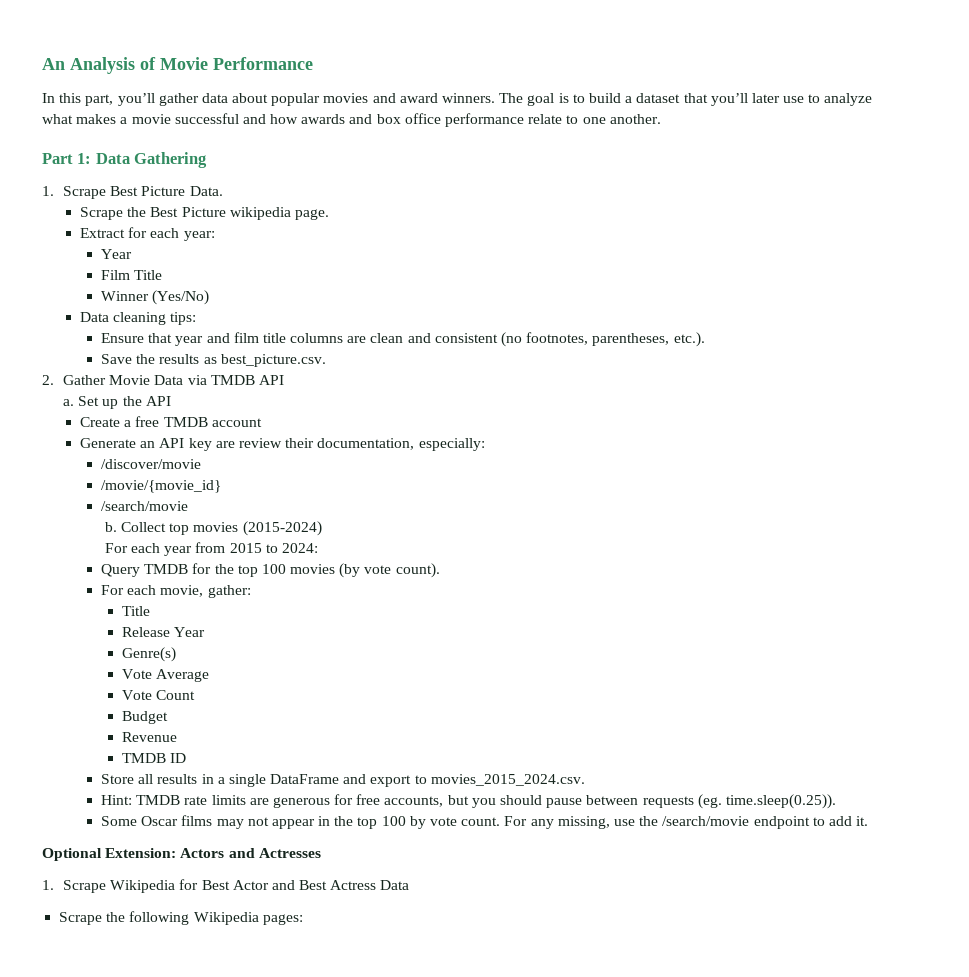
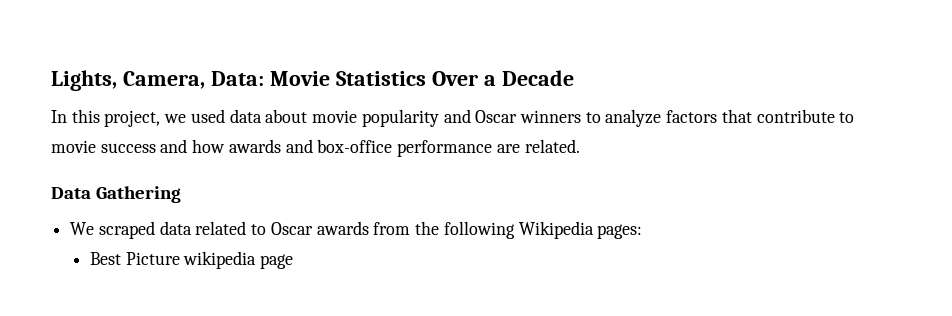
[42,57,313,74] [42,93,873,106] [42,113,661,127] [42,152,208,168] [42,186,223,199] [80,207,329,220] [80,227,215,241] [100,249,132,259] [100,270,163,280] [100,290,210,305] [80,312,197,325] [100,332,705,347] [100,354,326,367] [42,375,284,385] [62,396,171,409] [80,416,262,427] [80,438,485,451] [100,459,201,469] [100,480,221,493] [100,501,188,511] [104,521,322,536] [104,542,319,556] [100,563,440,578] [100,585,251,598] [121,606,150,616] [121,627,206,637] [121,647,176,662] [121,669,210,682] [121,690,196,700] [121,711,168,724] [121,732,177,742] [121,753,187,763] [100,774,585,787] [100,794,836,809] [100,815,869,829] [42,848,321,861] [42,879,410,893] [59,912,103,925] An Analysis of Movie Performance // In this part, you’ll gather data about popular movies and award winners. The goal is to build a dataset that you’ll later use to analyze what makes a movie successful and how awards and box office performance relate to one another. // Part 1: Data Gathering // 1. Scrape Best Picture Data. // Scrape the Best Picture wikipedia page. // Extract for each year: // Year // Film Title // Winner (Yes/No) // Data cleaning tips: // Ensure that year and film title columns are clean and consistent (no footnotes, parentheses, etc.). // Save the results as best_picture.csv. // 2. Gather Movie Data via TMDB API // a. Set up the API // Create a free TMDB account // Generate an API key are review their documentation, especially: // /discover/movie // /movie/{movie_id} // /search/movie // b. Collect top movies (2015-2024) // For each year from 2015 to 2024: // Query TMDB for the top 100 movies (by vote count). // For each movie, gather: // Title // Release Year // Genre(s) // Vote Average // Vote Count // Budget // Revenue // TMDB ID // Store all results in a single DataFrame and export to movies_2015_2024.csv. // Hint: TMDB rate limits are generous for free accounts, but you should pause between requests (eg. time.sleep(0.25)). // Some Oscar films may not appear in the top 100 by vote count. For any missing, use the /search/movie endpoint to add it. // Optional Extension: Actors and Actresses // 1. Scrape Wikipedia for Best Actor and Best Actress Data // Scrape -> [51,70,574,91] [51,109,855,127] [51,139,580,157] [51,186,182,203] [70,221,411,239] Lights, Camera, Data: Movie Statistics Over a Decade // In this project, we used data about movie popularity and Oscar winners to analyze factors that contribute to movie success and how awards and box-office performance are related. // Data Gathering // We scraped data related to Oscar awards from
(303, 919) none -> [89,251,294,269] // Best Picture wikipedia page

